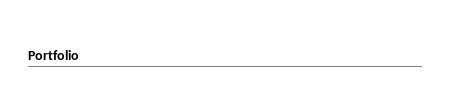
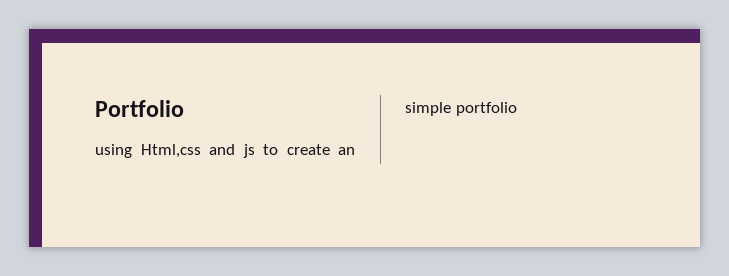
(79, 55) none -> [95,144,355,158] [405,102,517,116] // using Html,css and js to create an simple portfolio

